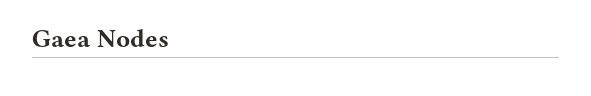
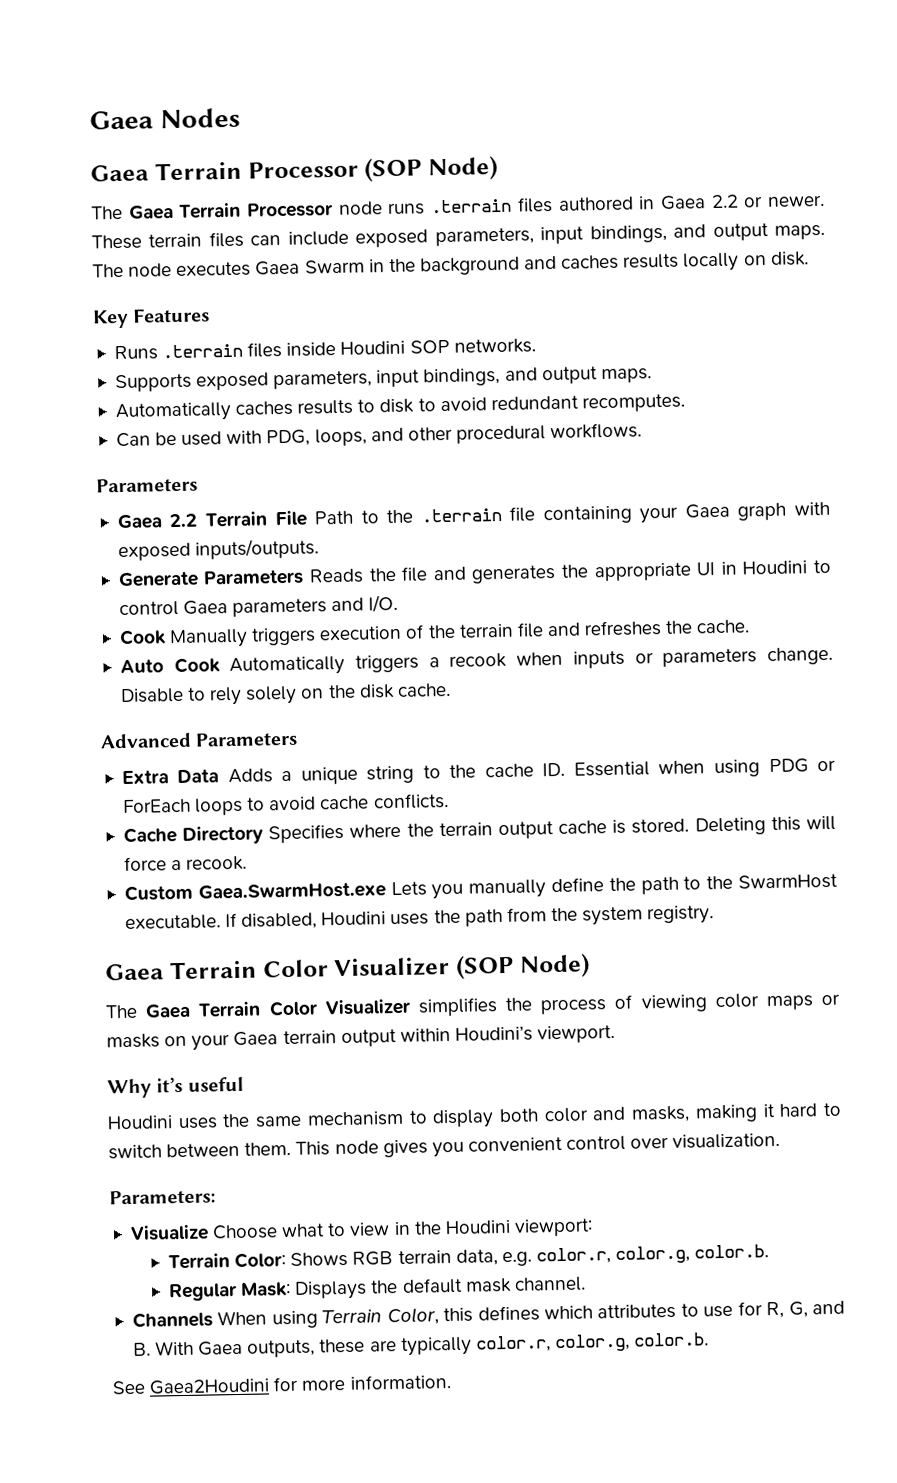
(170, 38) none -> [90,155,498,183] [91,194,826,220] [91,222,826,250] [92,251,809,278] [92,307,211,329] [113,338,536,361] [114,366,652,393] [114,393,685,423] [115,422,643,448] [96,477,198,493] [116,501,831,530] [117,538,320,562] [117,559,832,588] [118,594,399,617] [118,619,751,649] [119,646,834,677] [119,682,451,706] [100,731,299,749] [121,758,837,785] [122,793,449,816] [122,815,836,845] [123,855,248,872] [123,873,839,902] [124,905,715,931] [105,953,590,981] [105,993,840,1019] [106,1024,616,1051] [107,1076,244,1099] [107,1102,841,1130] [108,1132,781,1160] [109,1189,216,1205] [129,1218,593,1241] [167,1244,770,1270] [167,1276,586,1302] [131,1300,846,1329] [132,1332,710,1358] [112,1374,451,1395] // Gaea Terrain Processor (SOP Node) // The Gaea Terrain Processor node runs .terrain files authored in Gaea 2.2 or newer. These terrain files can include exposed parameters, input bindings, and output maps. The node executes Gaea Swarm in the background and caches results locally on disk. // Key Features // Runs .terrain files inside Houdini SOP networks. // Supports exposed parameters, input bindings, and output maps. // Automatically caches results to disk to avoid redundant recomputes. // Can be used with PDG, loops, and other procedural workflows. // Parameters // Gaea 2.2 Terrain File Path to the .terrain file containing your Gaea graph with exposed inputs/outputs. // Generate Parameters Reads the file and generates the appropriate UI in Houdini to control Gaea parameters and I/O. // Cook Manually triggers execution of the terrain file and refreshes the cache. // Auto Cook Automatically triggers a recook when inputs or parameters change. Disable to rely solely on the disk cache. // Advanced Parameters // Extra Data Adds a unique string to the cache ID. Essential when using PDG or ForEach loops to avoid cache conflicts. // Cache Directory Specifies where the terrain output cache is stored. Deleting this will force a recook. // Custom Gaea.SwarmHost.exe Lets you manually define the path to the SwarmHost executable. If disabled, Houdini uses the path from the system registry. // Gaea Terrain Color Visualizer (SOP Node) // The Gaea Terrain Color Visualizer simplifies the process of viewing color maps or masks on your Gaea terrain output within Houdini’s viewport. // Why it’s useful // Houdini uses the same mechanism to display both color and masks, making it hard to switch between them. This node gives you convenient control over visualization. // Parameters: // Visualize Choose what to view in the Houdini viewport: // Terrain Color: Shows RGB terrain data, e.g. color.r, color.g, color.b. // Regular Mask: Displays the default mask channel. // Channels When using Terrain Color, this defines which attributes to use for R, G, and B. With Gaea outputs, these are typically color.r, color.g, color.b. // See Gaea2Houdini for more information.

